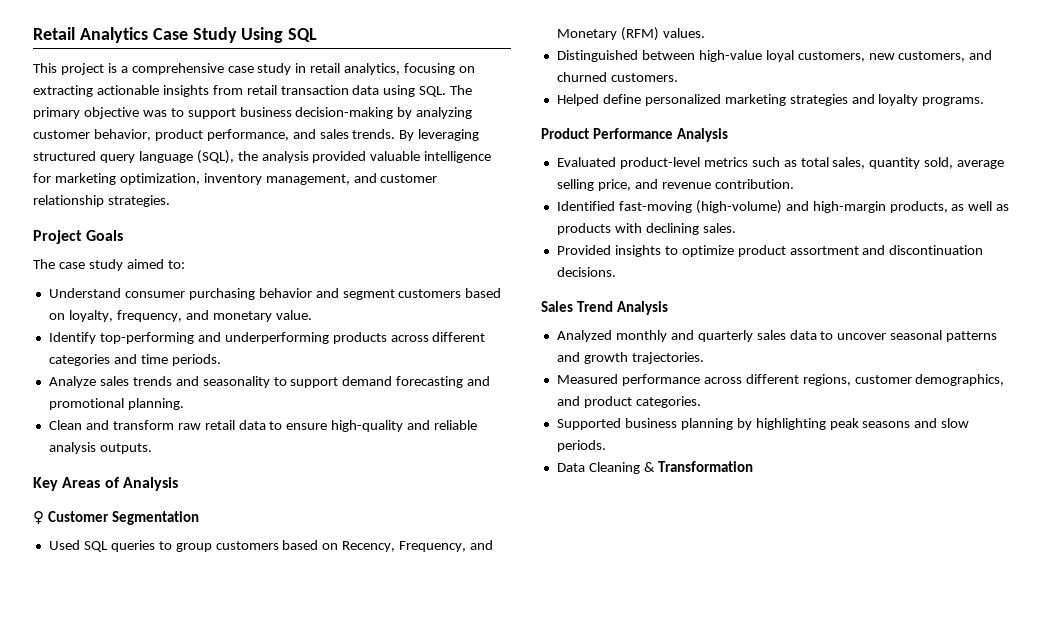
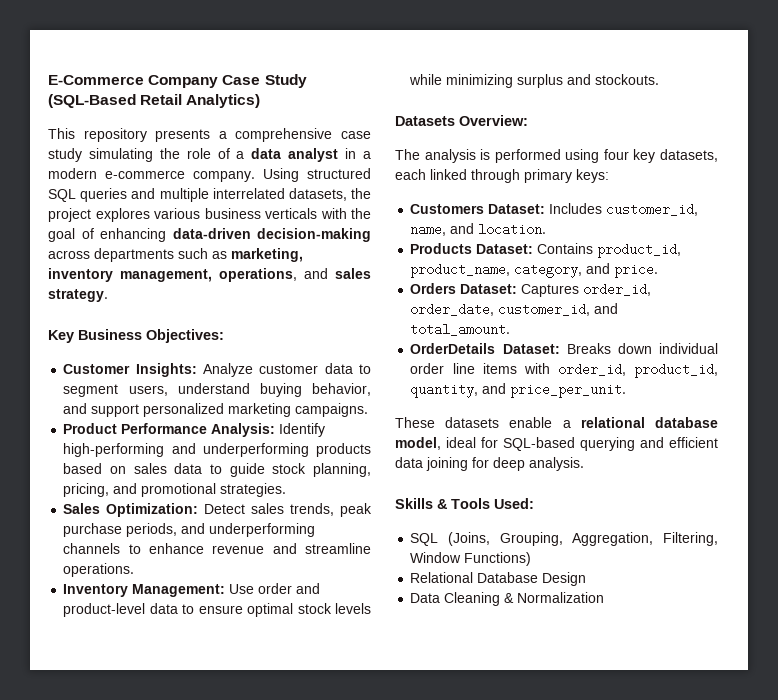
[33,27,318,43] Retail Analytics Case Study Using SQL -> [48,74,307,88] [48,94,261,108] E-Commerce Company Case Study (SQL-Based Retail Analytics)
[60,63,117,75] project is -> [83,128,211,142] repository presents
[295,63,476,75] [33,85,473,97] [33,107,473,119] [33,129,480,141] [33,150,492,164] [33,173,438,185] [33,195,170,207] [33,230,124,244] [33,259,185,271] [48,288,502,300] [48,310,312,322] [48,332,486,344] [48,354,221,366] [48,376,491,388] [48,398,184,410] [48,420,478,432] [48,442,152,454] [33,477,178,491] [33,511,199,525] [48,540,494,552] [556,27,705,41] [556,50,993,62] [556,72,678,82] [556,94,985,106] [541,128,728,142] [556,157,1005,169] [556,179,794,191] [556,200,1010,214] [556,223,736,235] [556,245,984,257] [556,267,616,277] [541,301,668,315] [556,330,998,342] [556,352,704,364] [556,374,1005,386] [556,396,701,408] [556,418,970,430] [556,440,606,452] in retail analytics, focusing on extracting actionable insights from retail transaction data using SQL. The primary objective was to support business decision-making by analyzing customer behavior, product performance, and sales trends. By leveraging structured query language (SQL), the analysis provided valuable intelligence for marketing optimization, inventory management, and customer relationship strategies. // Project Goals // The case study aimed to: // Understand consumer purchasing behavior and segment customers based on loyalty, frequency, and monetary value. // Identify top-performing and underperforming products across different categories and time periods. // Analyze sales trends and seasonality to support demand forecasting and promotional planning. // Clean and transform raw retail data to ensure high-quality and reliable analysis outputs. // Key Areas of Analysis // ♀ Customer Segmentation // Used SQL queries to group customers based on Recency, Frequency, and Monetary (RFM) values. // Distinguished between high-value loyal customers, new customers, and churned customers. // Helped define personalized marketing strategies and loyalty programs. // Product Performance Analysis // Evaluated product-level metrics such as total sales, quantity sold, average selling price, and revenue contribution. // Identified fast-moving (high-volume) and high-margin products, as well as products with declining sales. // Provided insights to optimize product assortment and discontinuation decisions. // Sales Trend Analysis // Analyzed monthly and quarterly sales data to uncover seasonal patterns and growth trajectories. // Measured performance across different regions, customer demographics, and product categories. // Supported business planning by highlighting peak seasons and slow periods. -> [88,148,371,162] [48,168,371,182] [48,188,371,202] [48,208,371,222] [48,228,371,242] [48,248,303,262] [48,268,371,282] [48,289,108,302] [48,329,224,343] [63,363,371,377] [63,383,371,397] [63,403,369,417] [63,423,326,437] [63,443,372,457] [63,463,371,477] [63,483,287,497] [63,503,373,517] [63,523,316,537] [63,543,371,554] [63,563,135,577] [63,583,321,597] [63,603,372,617] [409,74,660,88] [395,115,528,126] [395,149,718,163] [395,169,609,183] [410,203,699,216] [410,223,547,236] [410,243,682,258] [410,263,659,278] [410,283,652,297] [410,303,619,316] [410,323,511,336] [410,343,718,354] [410,363,718,378] [410,383,627,398] [395,417,718,428] [395,437,718,451] [395,457,584,471] [395,498,534,509] [410,532,718,546] [410,552,532,566] [410,572,587,586] simulating the role of a data analyst in a modern e-commerce company. Using structured SQL queries and multiple interrelated datasets, the project explores various business verticals with the goal of enhancing data-driven decision-making across departments such as marketing, inventory management, operations, and sales strategy. // Key Business Objectives: // Customer Insights: Analyze customer data to segment users, understand buying behavior, and support personalized marketing campaigns. // Product Performance Analysis: Identify high-performing and underperforming products based on sales data to guide stock planning, pricing, and promotional strategies. // Sales Optimization: Detect sales trends, peak purchase periods, and underperforming channels to enhance revenue and streamline operations. // Inventory Management: Use order and product-level data to ensure optimal stock levels while minimizing surplus and stockouts. // Datasets Overview: // The analysis is performed using four key datasets, each linked through primary keys: // Customers Dataset: Includes customer_id, name, and location. // Products Dataset: Contains product_id, product_name, category, and price. // Orders Dataset: Captures order_id, order_date, customer_id, and total_amount. // OrderDetails Dataset: Breaks down individual order line items with order_id, product_id, quantity, and price_per_unit. // These datasets enable a relational database model, ideal for SQL-based querying and efficient data joining for deep analysis. // Skills & Tools Used: // SQL (Joins, Grouping, Aggregation, Filtering, Window Functions) // Relational Database Design
[657,461,753,472] Transformation -> [517,592,605,603] Normalization

